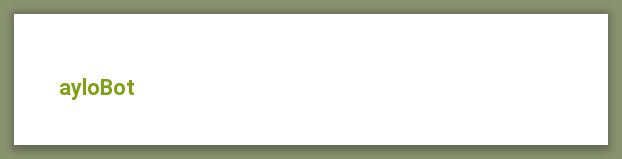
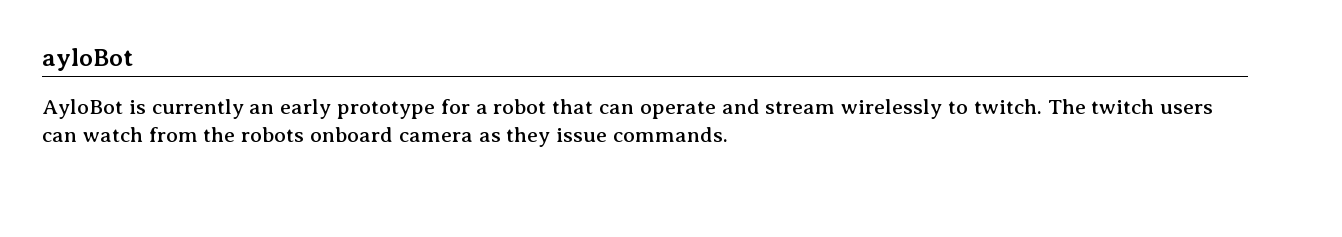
(135, 89) none -> [42,99,1214,119] [42,127,729,147] // AyloBot is currently an early prototype for a robot that can operate and stream wirelessly to twitch. The twitch users can watch from the robots onboard camera as they issue commands.

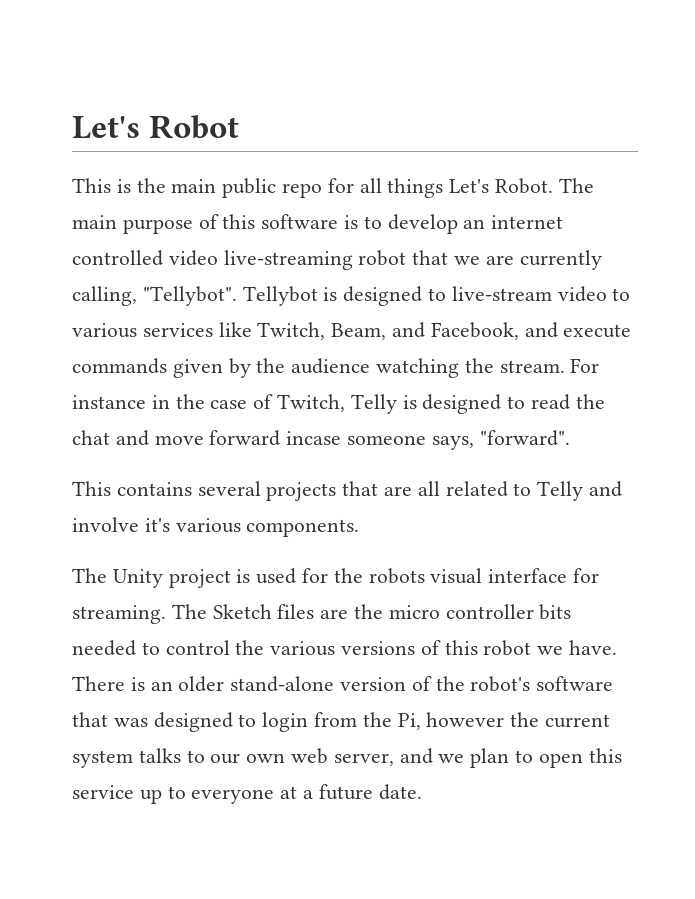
[42,48,133,71] [42,99,1214,119] [42,127,729,147] ayloBot // AyloBot is currently an early prototype for a robot that can operate and stream wirelessly to twitch. The twitch users can watch from the robots onboard camera as they issue commands. -> [72,115,240,139] [72,178,594,198] [72,214,564,234] [72,250,602,270] [72,286,631,306] [72,322,632,340] [72,358,600,378] [72,394,605,414] [72,430,570,450] [72,481,623,501] [72,517,360,537] [72,568,600,588] [72,604,572,624] [72,640,618,656] [72,676,614,692] [72,712,611,732] [72,748,622,768] [72,784,422,804] Let's Robot // This is the main public repo for all things Let's Robot. The main purpose of this software is to develop an internet controlled video live-streaming robot that we are currently calling, "Tellybot". Tellybot is designed to live-stream video to various services like Twitch, Beam, and Facebook, and execute commands given by the audience watching the stream. For instance in the case of Twitch, Telly is designed to read the chat and move forward incase someone says, "forward". // This contains several projects that are all related to Telly and involve it's various components. // The Unity project is used for the robots visual interface for streaming. The Sketch files are the micro controller bits needed to control the various versions of this robot we have. There is an older stand-alone version of the robot's software that was designed to login from the Pi, however the current system talks to our own web server, and we plan to open this service up to everyone at a future date.

